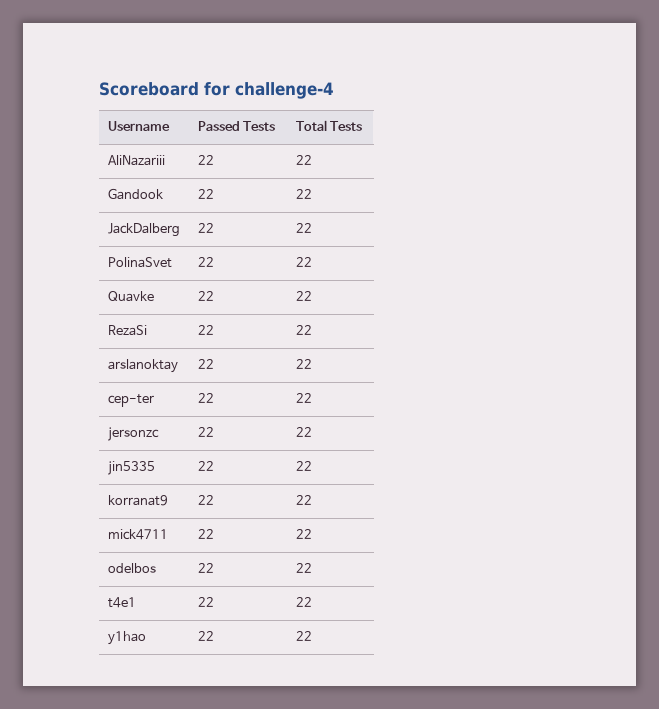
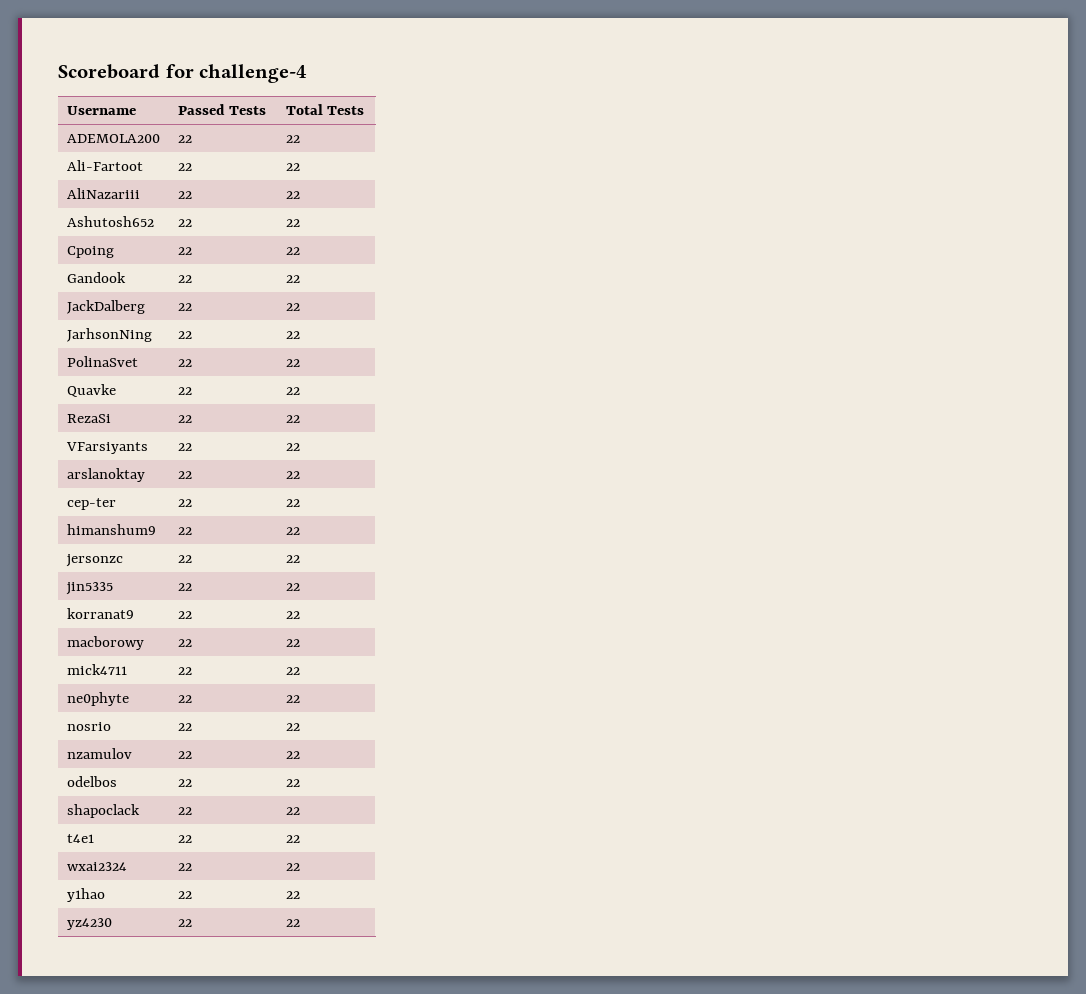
[107,155,165,166] AliNazariii -> [66,134,160,143] [177,135,192,143] [285,135,300,143] [66,160,143,171] [177,163,192,171] [285,163,300,171] [66,188,140,199] [177,191,192,199] [285,191,300,199] [66,216,154,227] [177,219,192,227] [285,219,300,227] [66,246,114,258] ADEMOLA200 | 22 | 22 // Ali-Fartoot | 22 | 22 // AliNazariii | 22 | 22 // Ashutosh652 | 22 | 22 // Cpoing
(312, 228) none -> [66,328,152,342] [177,331,192,339] [285,331,300,339] // JarhsonNing | 22 | 22
(312, 330) none -> [65,442,148,454] [177,443,192,451] [285,443,300,451] // VFarsiyants | 22 | 22
(312, 398) none -> [66,524,156,535] [177,527,192,535] [285,527,300,535] // himanshum9 | 22 | 22
(312, 500) none -> [66,636,144,650] [177,639,192,647] [285,639,300,647] // macborowy | 22 | 22
(312, 534) none -> [66,692,129,706] [177,695,192,703] [285,695,300,703] [66,722,111,731] [177,723,192,731] [285,723,300,731] [66,748,132,759] [177,751,192,759] [285,751,300,759] // ne0phyte | 22 | 22 // nosrio | 22 | 22 // nzamulov | 22 | 22
(312, 568) none -> [66,804,140,818] [177,807,192,815] [285,807,300,815] // shapoclack | 22 | 22
(312, 602) none -> [66,862,127,871] [177,863,192,871] [285,863,300,871] // wxai2324 | 22 | 22
(312, 636) none -> [66,918,112,930] [177,919,192,927] [285,919,300,927] // yz4230 | 22 | 22

